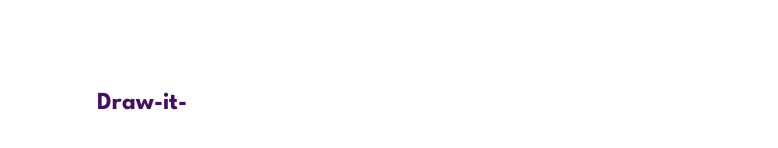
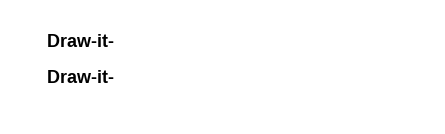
[97,92,187,110] Draw-it- -> [47,34,114,47] [47,70,114,83] Draw-it- // Draw-it-

